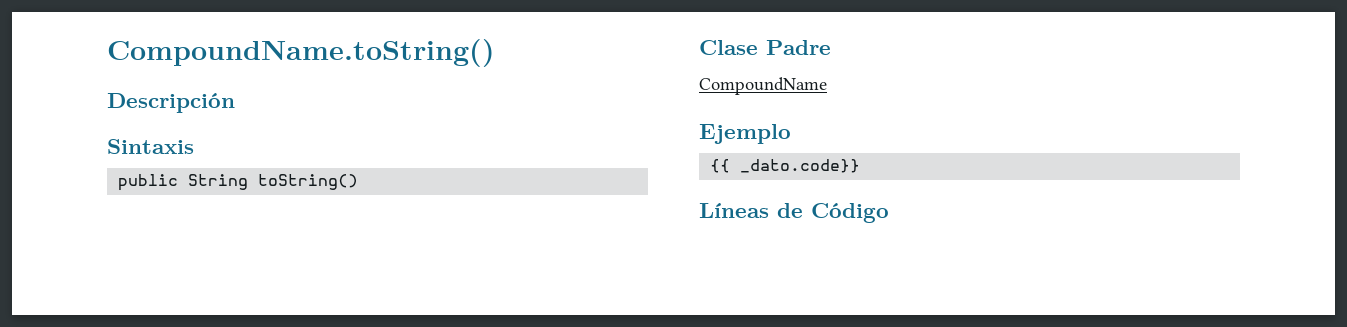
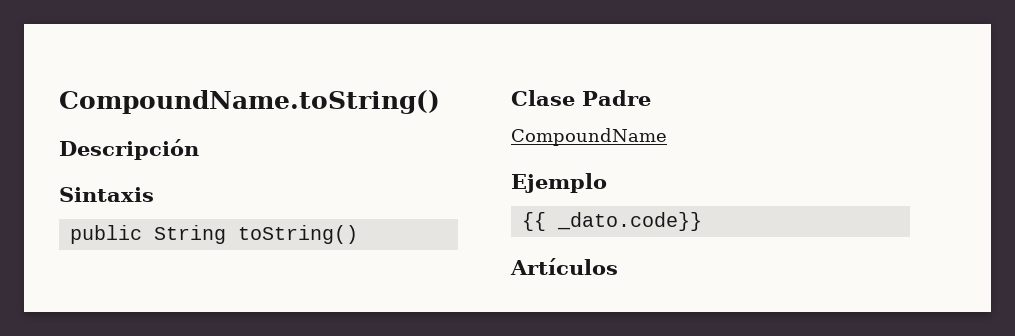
[699,203,889,223] Líneas de Código -> [510,258,618,275] Artículos

